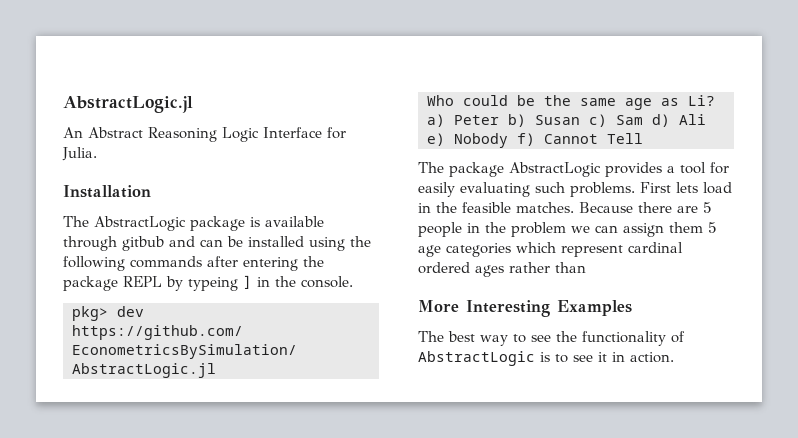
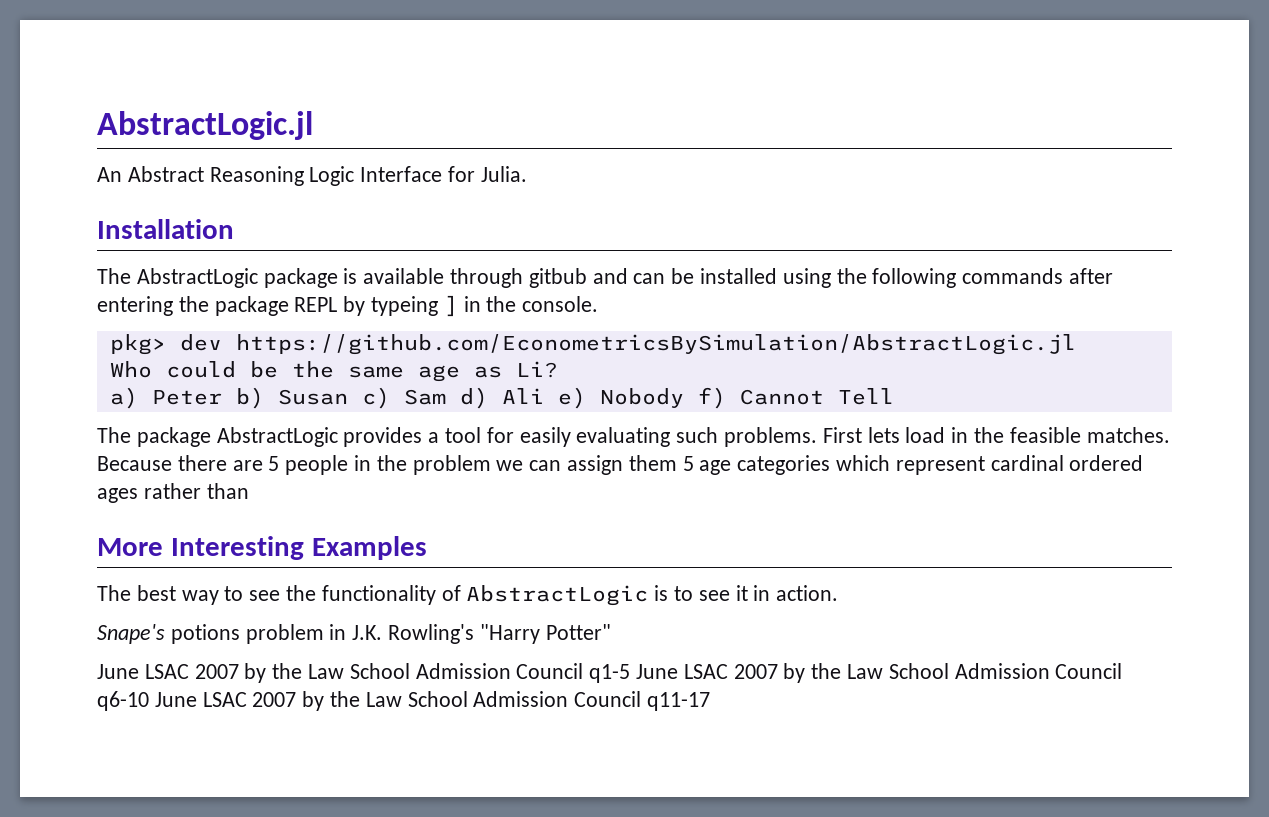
(674, 357) none -> [97,624,611,644] [97,663,1123,683] [97,691,711,711] // Snape's potions problem in J.K. Rowling's "Harry Potter" // June LSAC 2007 by the Law School Admission Council q1-5 June LSAC 2007 by the Law School Admission Council q6-10 June LSAC 2007 by the Law School Admission Council q11-17

